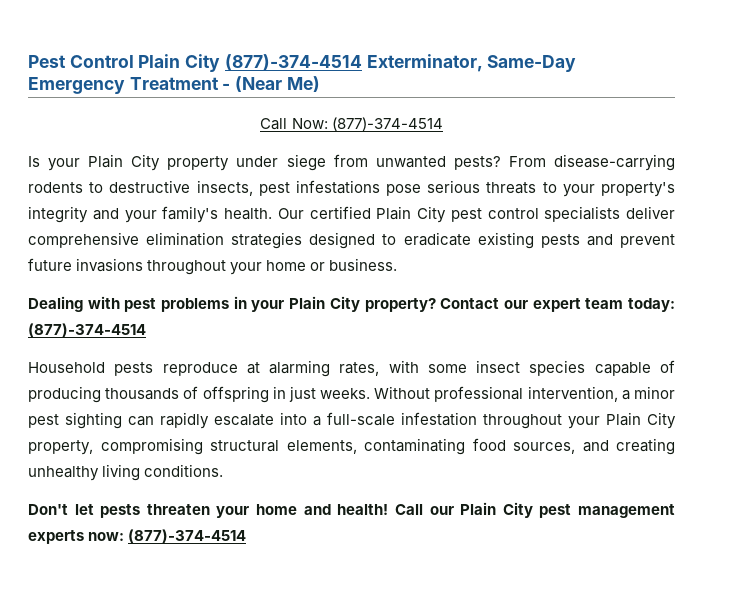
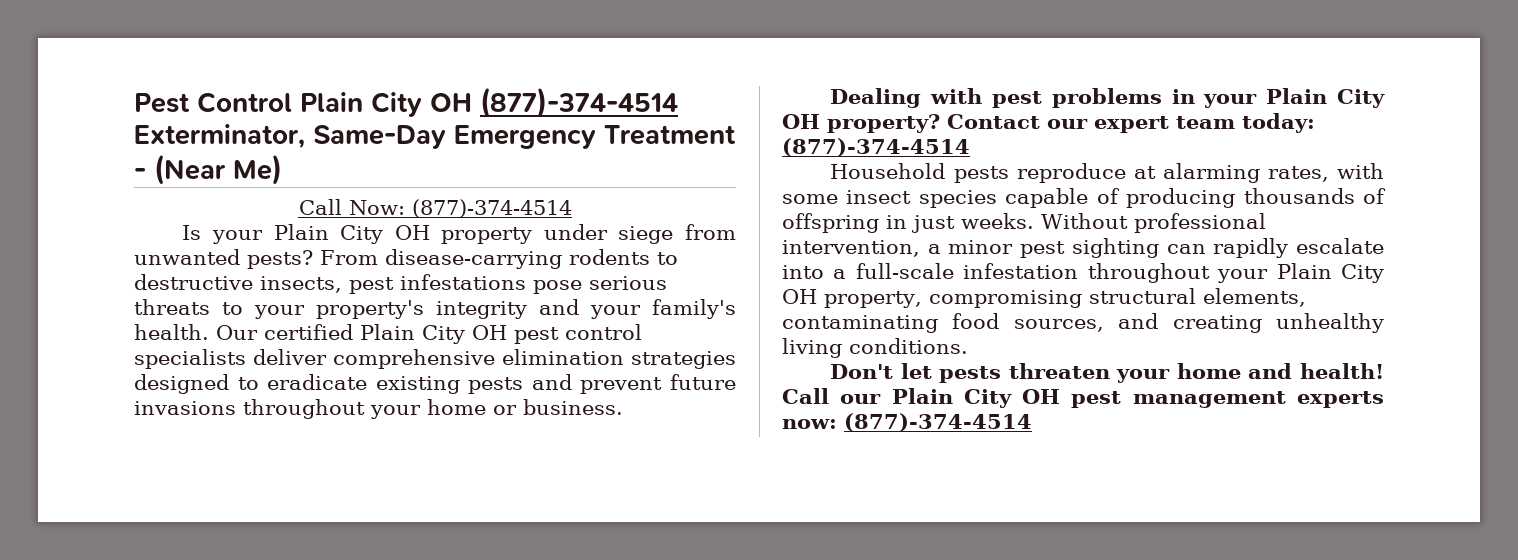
(221, 63) none -> [430,93,472,112] OH
(161, 162) none -> [394,225,430,240] OH
(446, 214) none -> [472,325,507,340] OH
(360, 304) none -> [782,114,820,129] OH
(676, 420) none -> [782,289,817,304] OH
(533, 510) none -> [1022,389,1061,404] OH

